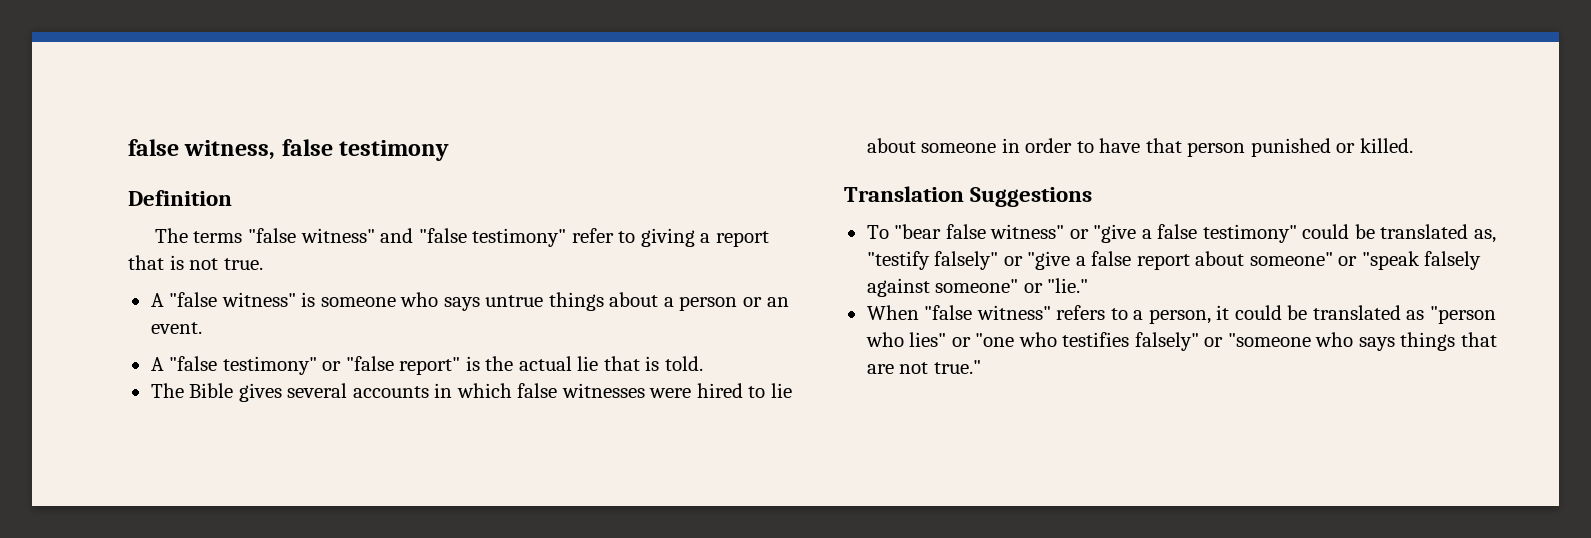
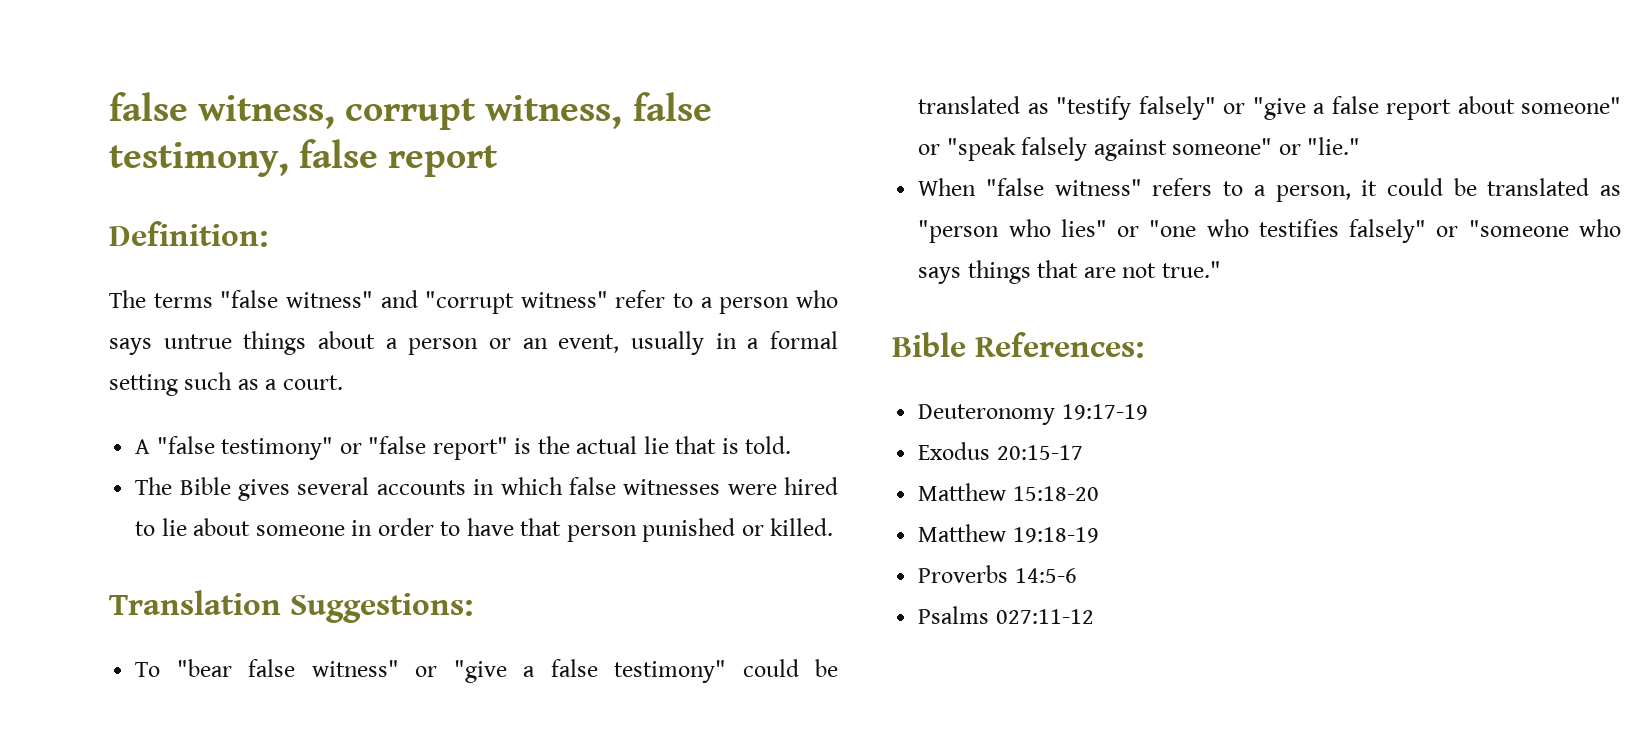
[281,139,450,161] [128,190,232,206] false testimony // Definition -> [345,92,712,130] [109,139,499,177] [109,221,268,247] corrupt witness, false testimony, false report // Definition:
[418,228,769,247] [128,255,263,270] [150,292,396,307] "false testimony" refer to giving a report that is not true. // A "false witness" is someone -> [425,290,790,314] "corrupt witness" refer to a person
[150,322,202,334] event. -> [558,331,838,355] [109,372,343,396] event, usually in a formal setting such as a court.
[970,187,1093,207] Suggestions -> [290,593,473,623] Suggestions:
[1473,229,1496,243] as, -> [1027,103,1049,114] as
(981, 367) none -> [892,332,1144,358] [918,404,1148,425] [918,442,1083,460] [918,483,1099,501] [918,524,1099,543] [918,565,1077,583] [918,606,1094,624] // Bible References: // Deuteronomy 19:17-19 // Exodus 20:15-17 // Matthew 15:18-20 // Matthew 19:18-19 // Proverbs 14:5-6 // Psalms 027:11-12

